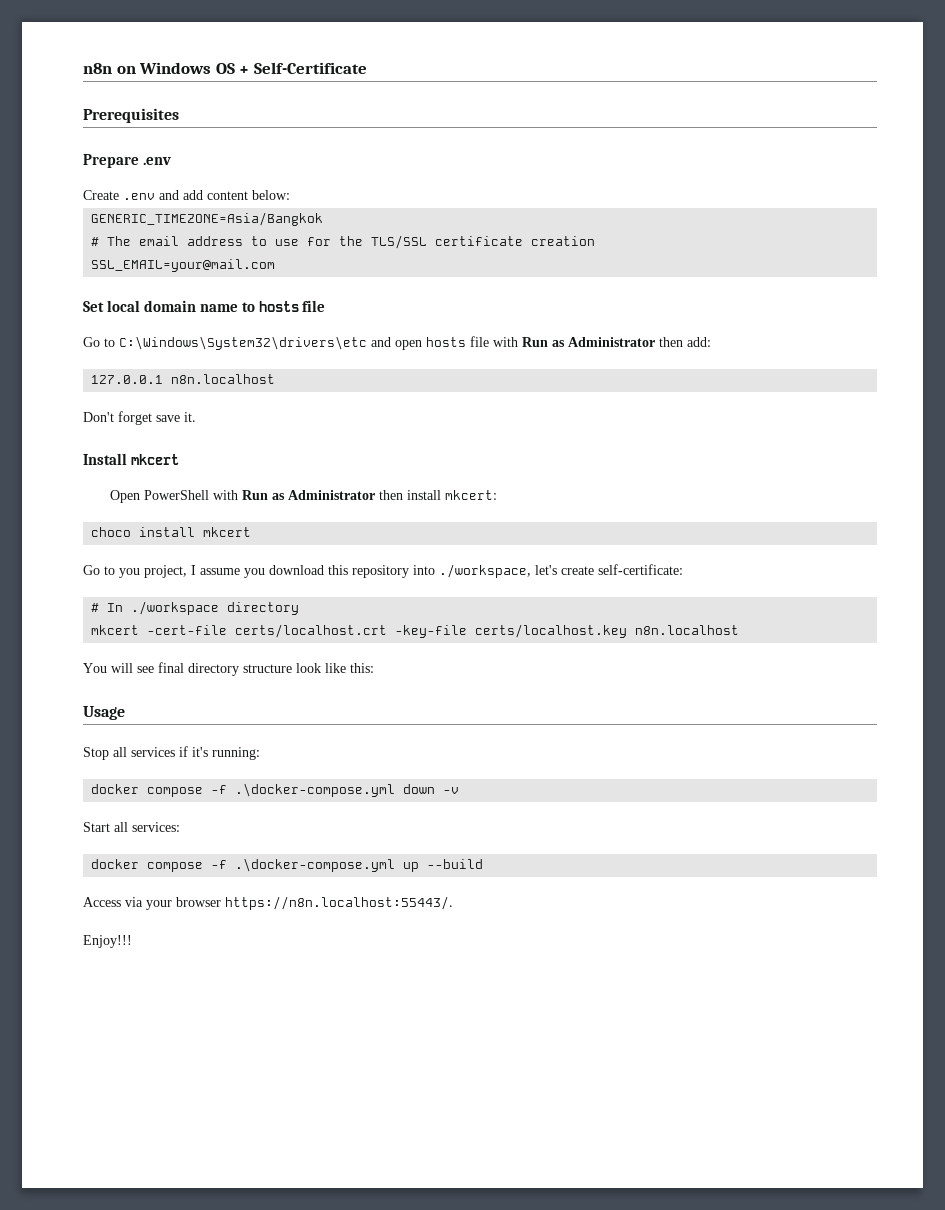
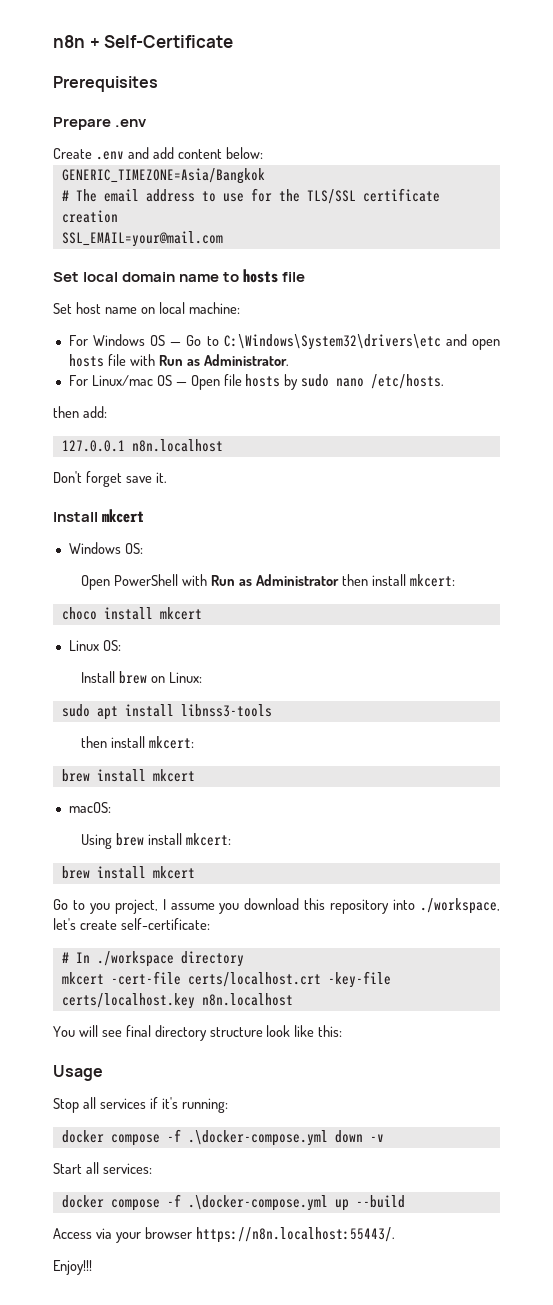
[116,62,235,74] on Windows OS -> (85, 41) none
(326, 306) none -> [53,302,240,314] [68,334,182,346] Set host name on local machine: // For Windows OS —
[568,337,655,347] Administrator -> [203,354,289,366] [68,374,445,390] Administrator. // For Linux/mac OS — Open file hosts by sudo nano /etc/hosts. //
(179, 459) none -> [68,542,143,554] // Windows OS:
(252, 532) none -> [68,640,121,651] [81,671,202,684] [61,704,272,720] [81,736,195,749] [61,769,195,782] [68,802,111,813] [81,833,231,849] [61,866,195,879] // Linux OS: // Install brew on Linux: // sudo apt install libnss3-tools // then install mkcert: // brew install mkcert // macOS: // Using brew install mkcert: // brew install mkcert

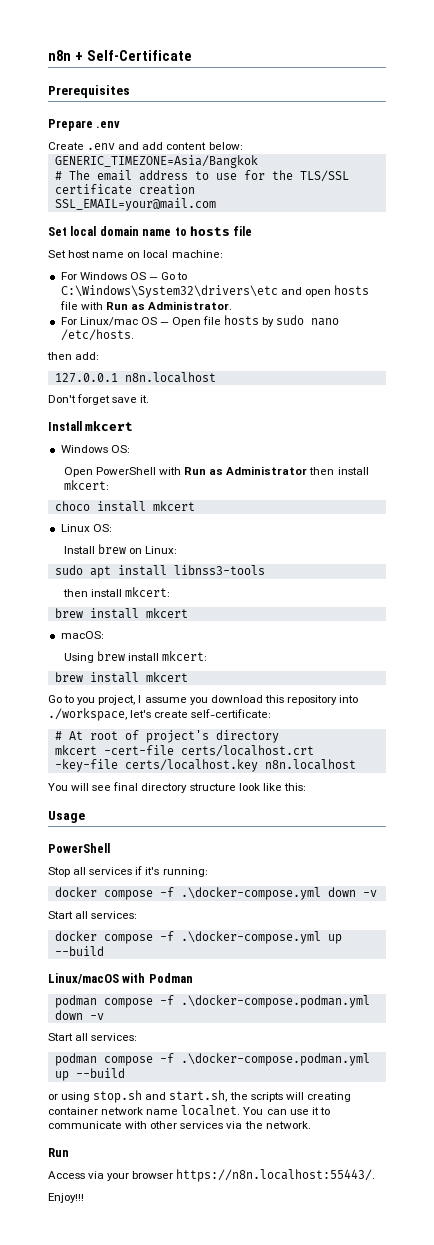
[75,951,174,967] In ./workspace -> [68,730,209,743] At root of project's
(103, 1073) none -> [48,843,110,853] // PowerShell
(405, 1201) none -> [48,973,193,984] [54,995,370,1008] [54,1010,104,1020] [48,1033,138,1041] [54,1053,370,1066] [54,1068,125,1081] [48,1090,351,1103] [48,1105,330,1116] [48,1121,311,1129] [48,1148,69,1157] // Linux/macOS with Podman // podman compose -f .\docker-compose.podman.yml down -v // Start all services: // podman compose -f .\docker-compose.podman.yml up --build // or using stop.sh and start.sh, the scripts will creating container network name localnet. You can use it to communicate with other services via the network. // Run

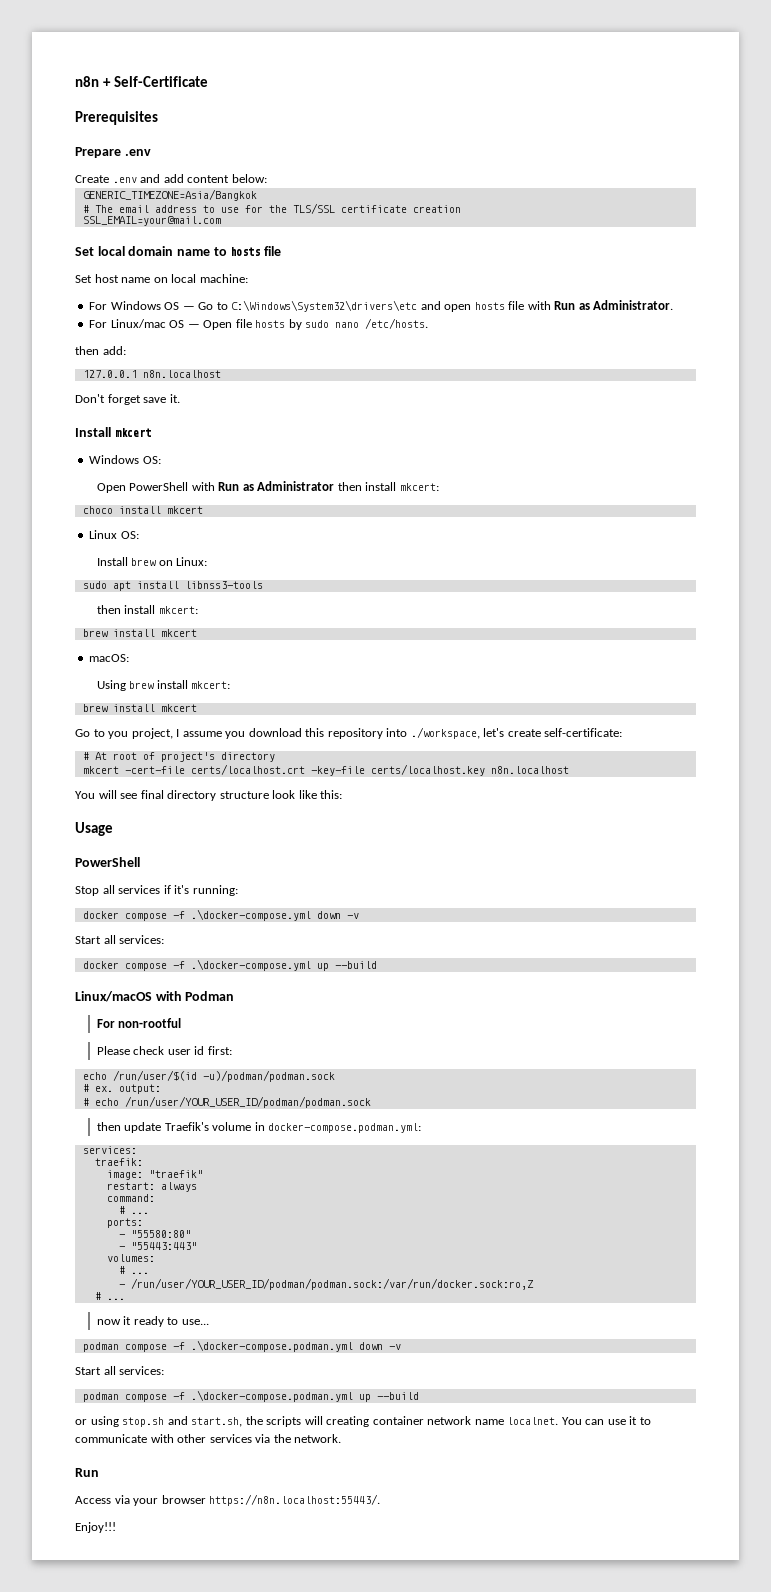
(193, 978) none -> [96,1018,182,1028] [96,1046,232,1055] [82,1070,335,1082] [82,1084,161,1094] [82,1096,371,1108] [96,1122,422,1133] [82,1146,137,1154] [94,1158,143,1166] [106,1170,203,1180] [106,1182,197,1192] [106,1194,155,1202] [118,1206,149,1214] [106,1218,143,1228] [118,1230,191,1238] [118,1242,197,1250] [106,1254,155,1262] [118,1266,149,1274] [118,1278,534,1290] [94,1292,125,1300] [96,1316,209,1327] // For non-rootful // Please check user id first: // echo /run/user/$(id -u)/podman/podman.sock // # ex. output: // # echo /run/user/YOUR_USER_ID/podman/podman.sock // then update Traefik's volume in docker-compose.podman.yml: // services: // traefik: // image: "traefik" // restart: always // command: // # ... // ports: // - "55580:80" // - "55443:443" // volumes: // # ... // - /run/user/YOUR_USER_ID/podman/podman.sock:/var/run/docker.sock:ro,Z // # ... // now it ready to use...

